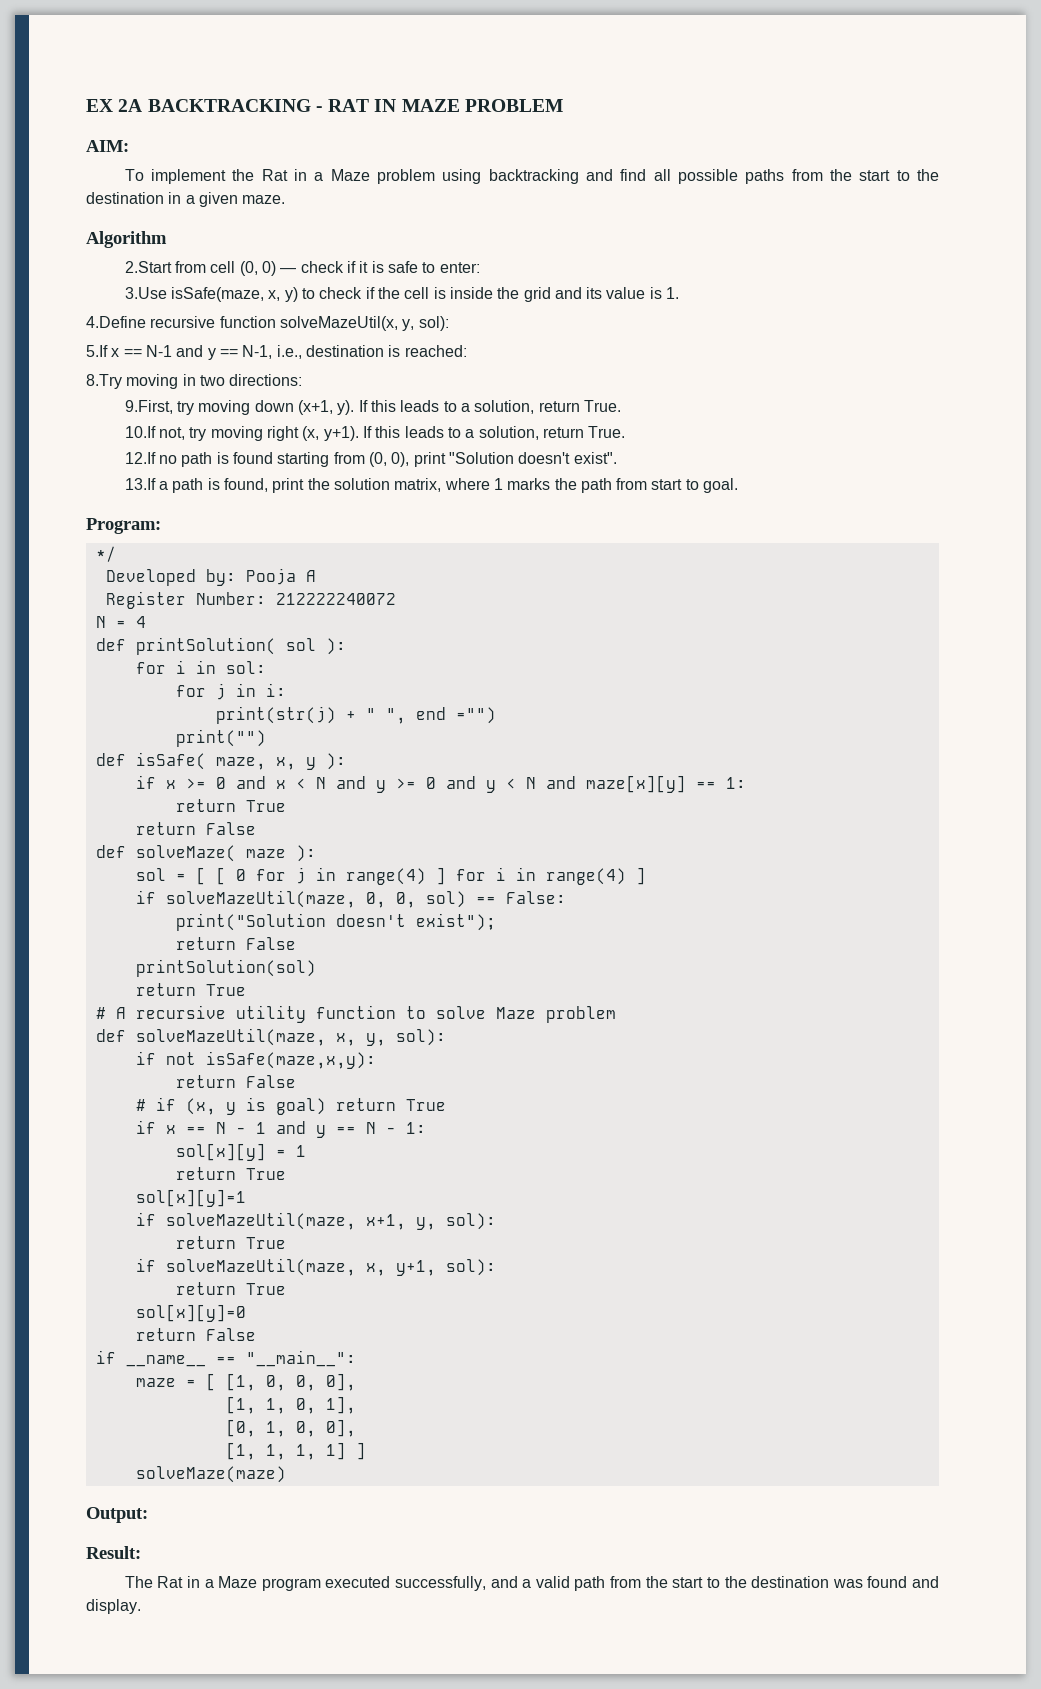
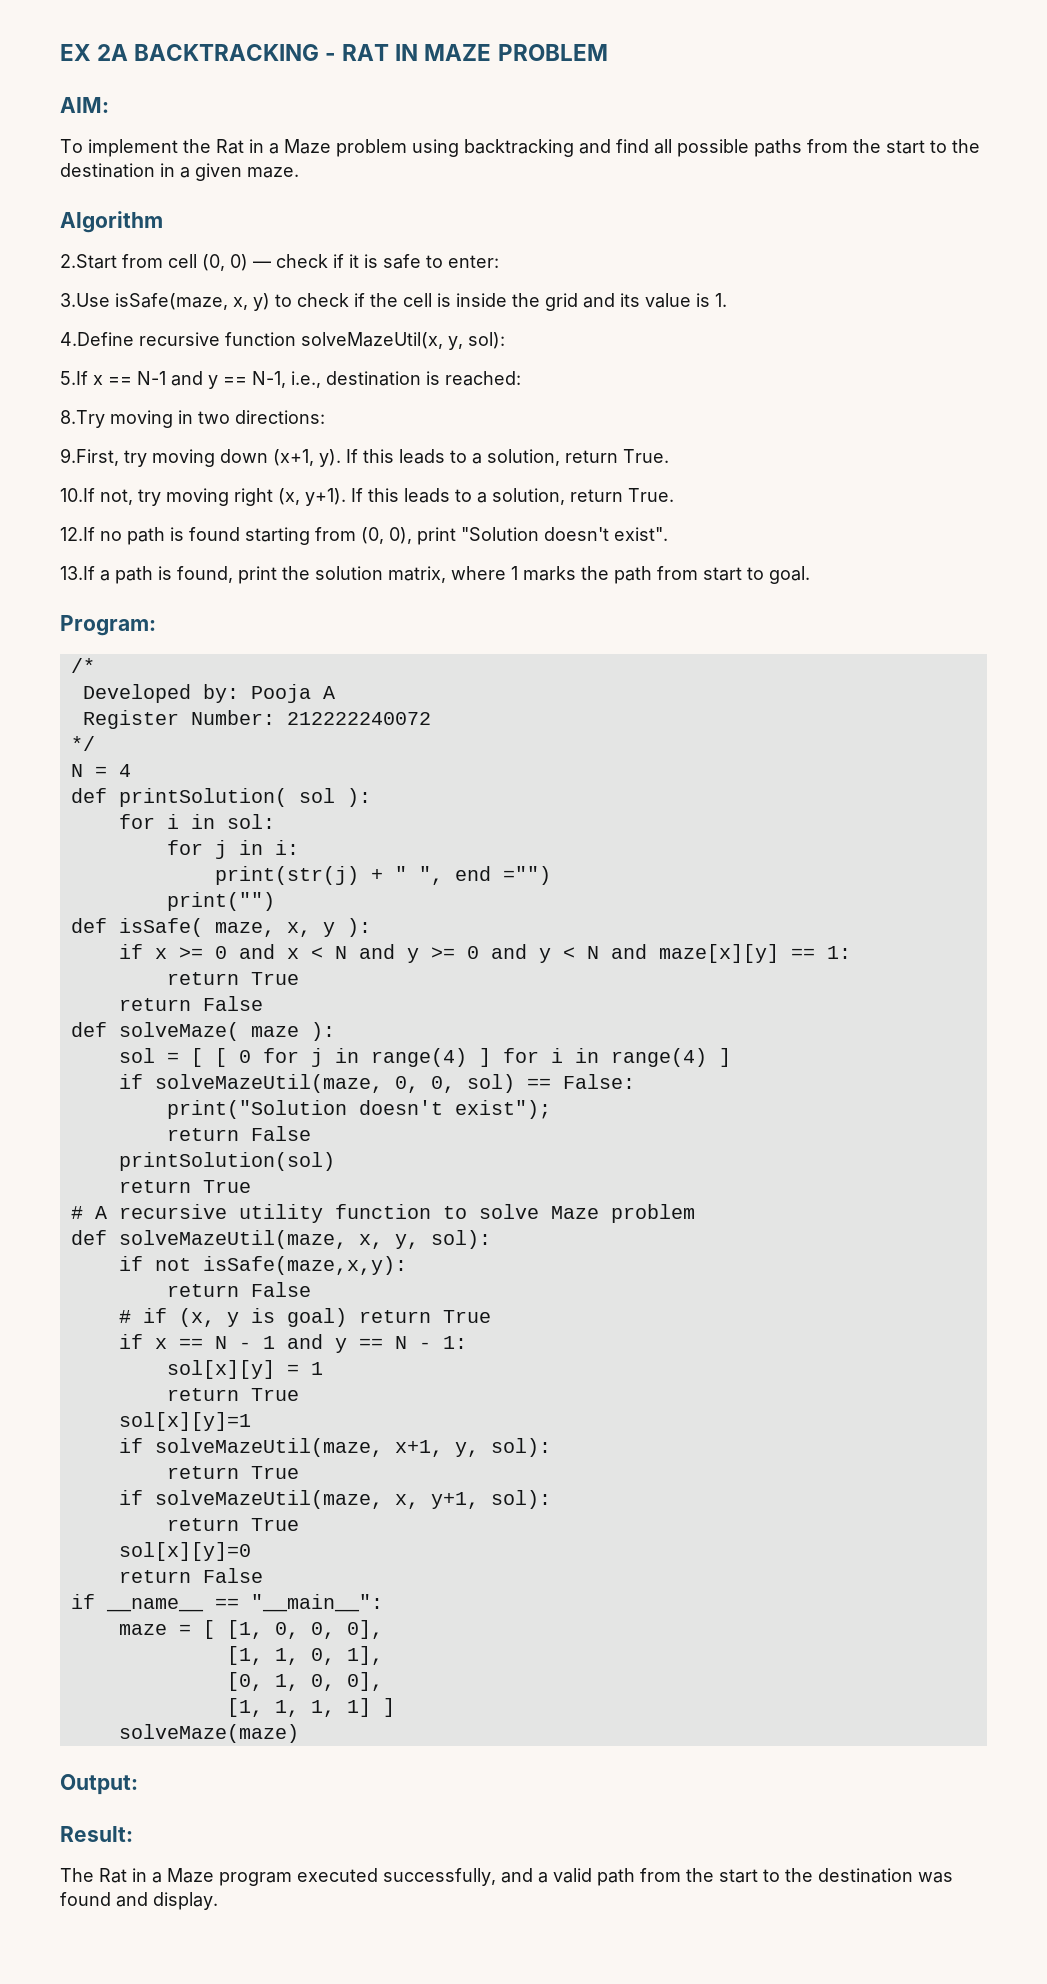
[95,546,116,562] */ -> [70,658,95,673] /*
(396, 599) none -> [70,736,95,751] // */

